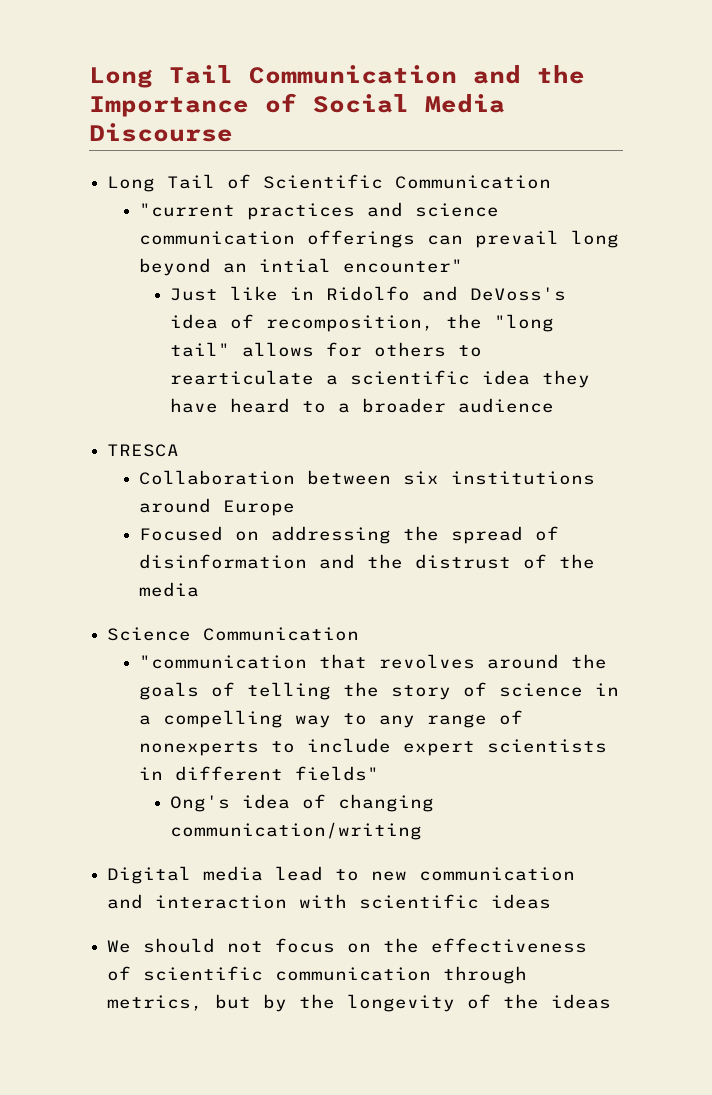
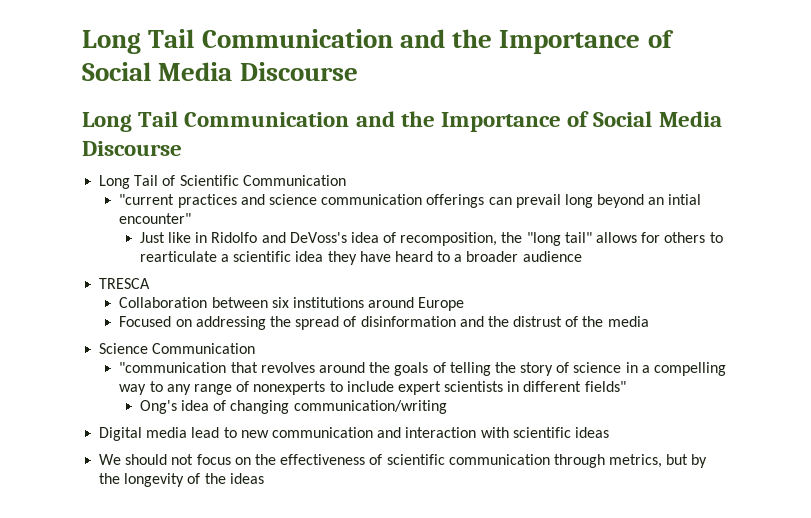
(233, 132) none -> [82,111,722,132] [82,141,182,156] // Long Tail Communication and the Importance of Social Media Discourse

